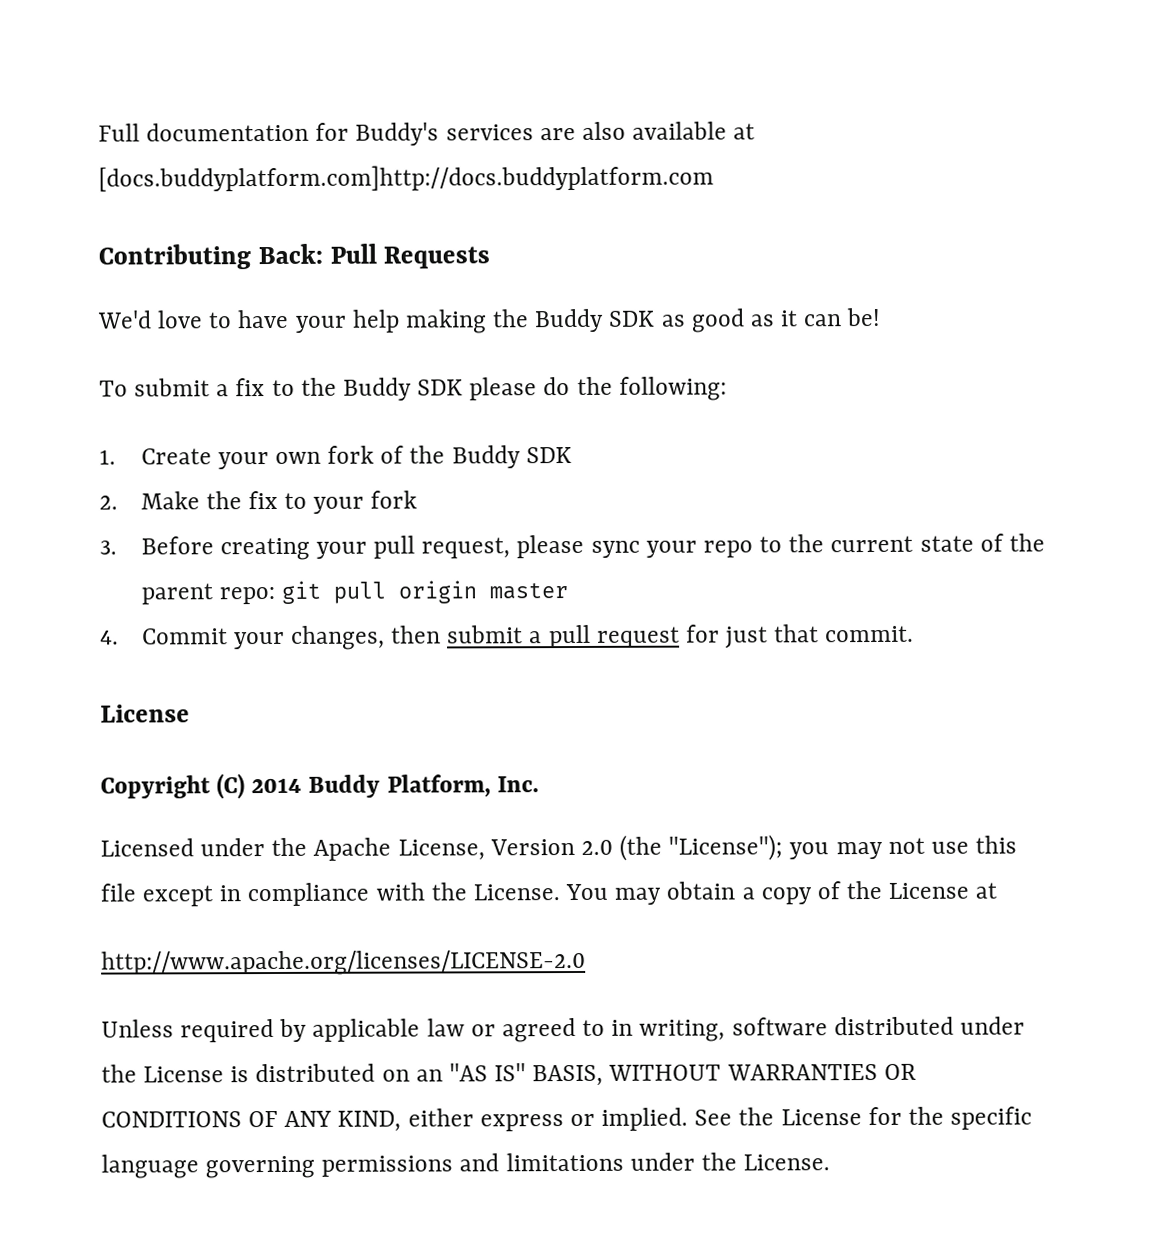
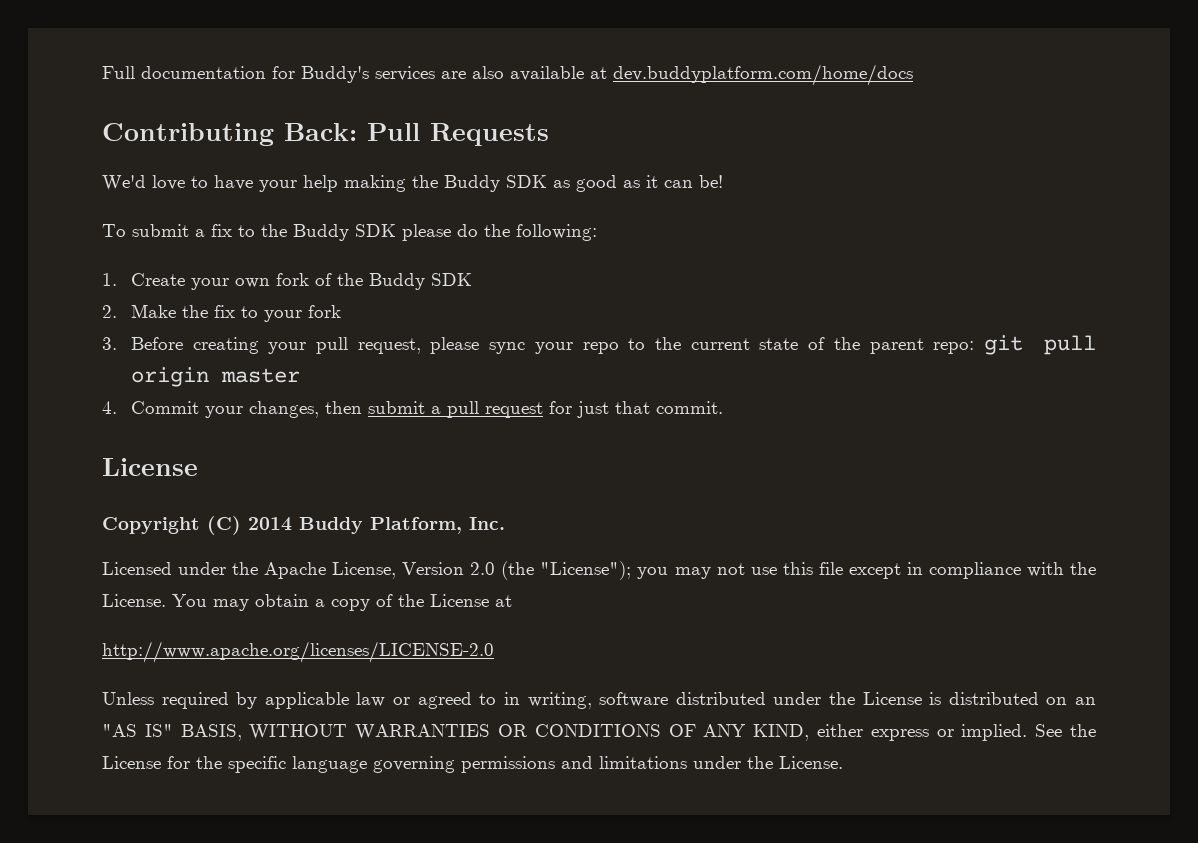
[98,164,714,192] [docs.buddyplatform.com]http://docs.buddyplatform.com -> [613,64,913,86] dev.buddyplatform.com/home/docs

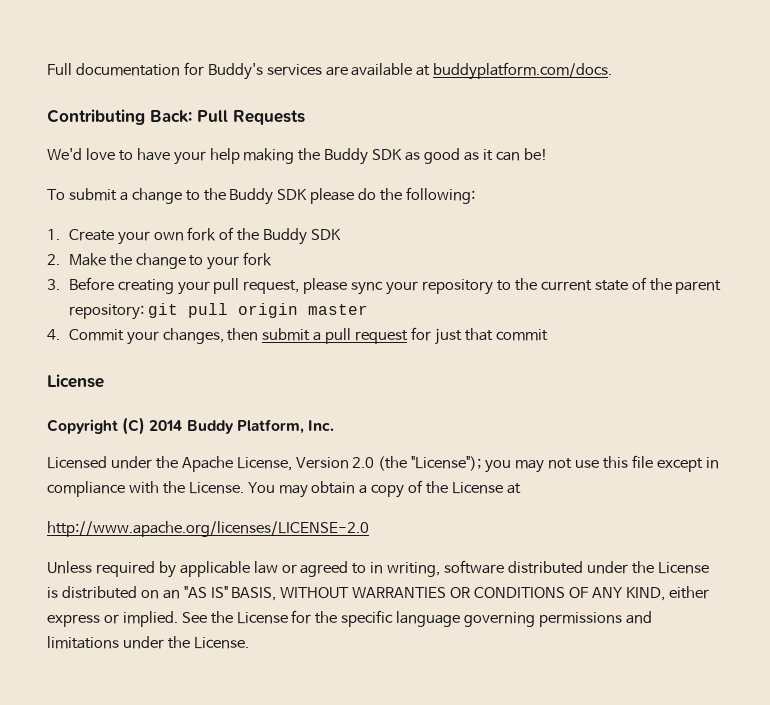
[472,66,504,79] also -> (348, 71) none
[613,64,913,86] dev.buddyplatform.com/home/docs -> [433,62,613,80] buddyplatform.com/docs.
[211,224,232,237] fix -> [131,188,182,204] change
[213,305,235,318] fix -> [135,253,186,269] change
[582,342,619,354] repo -> [422,279,494,295] repository
[933,341,975,354] repo: -> [68,304,144,320] repository:
[655,401,723,414] commit. -> [495,329,548,341] commit

